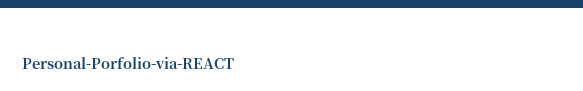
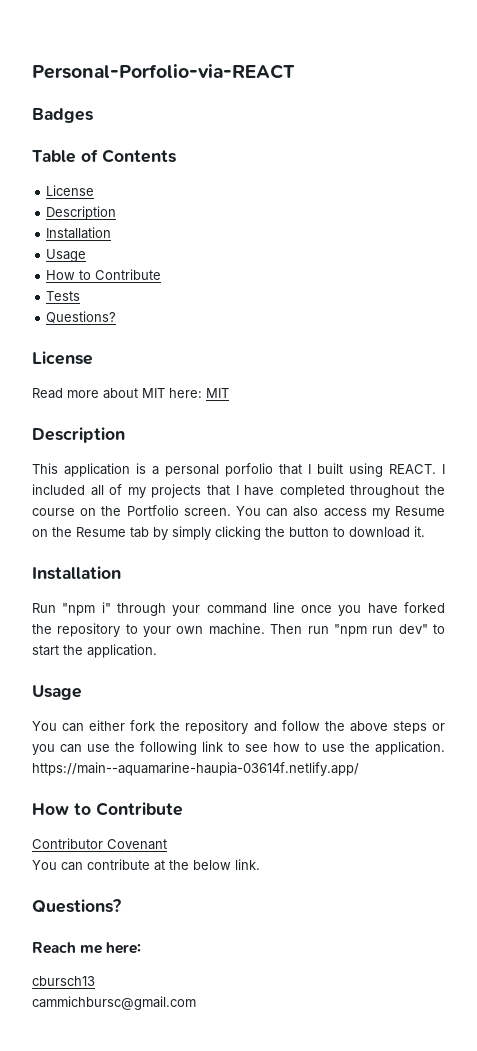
(234, 63) none -> [32,108,93,123] [32,149,176,163] [46,185,95,196] [46,206,117,220] [46,227,112,239] [46,249,87,262] [46,269,162,280] [46,291,81,301] [46,311,117,323] [32,351,93,365] [32,388,229,399] [32,427,125,443] [32,463,445,477] [32,484,445,498] [32,505,445,519] [32,526,425,540] [32,566,121,580] [32,602,446,616] [32,623,446,637] [32,644,157,658] [32,685,82,700] [32,720,445,734] [32,741,445,755] [32,762,359,776] [32,802,183,816] [32,838,167,850] [32,859,260,871] [32,899,121,913] [32,942,142,954] [32,976,95,986] [32,996,196,1010] // Badges // Table of Contents // License // Description // Installation // Usage // How to Contribute // Tests // Questions? // License // Read more about MIT here: MIT // Description // This application is a personal porfolio that I built using REACT. I included all of my projects that I have completed throughout the course on the Portfolio screen. You can also access my Resume on the Resume tab by simply clicking the button to download it. // Installation // Run "npm i" through your command line once you have forked the repository to your own machine. Then run "npm run dev" to start the application. // Usage // You can either fork the repository and follow the above steps or you can use the following link to see how to use the application. https://main--aquamarine-haupia-03614f.netlify.app/ // How to Contribute // Contributor Covenant // You can contribute at the below link. // Questions? // Reach me here: // cbursch13 // cammichbursc@gmail.com

